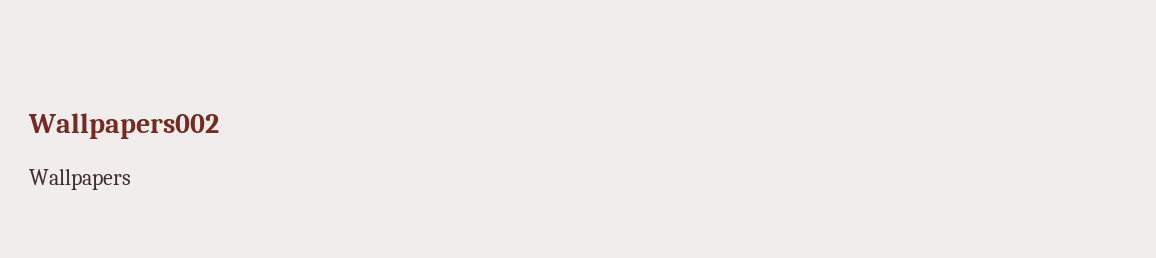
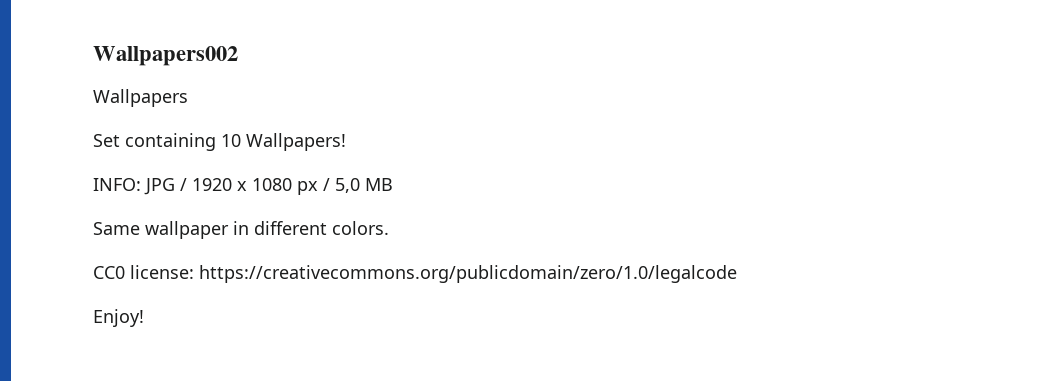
(131, 179) none -> [93,133,346,151] [93,178,393,195] [93,221,389,239] [93,265,737,283] [93,309,144,327] // Set containing 10 Wallpapers! // INFO: JPG / 1920 x 1080 px / 5,0 MB // Same wallpaper in different colors. // CC0 license: https://creativecommons.org/publicdomain/zero/1.0/legalcode // Enjoy!

